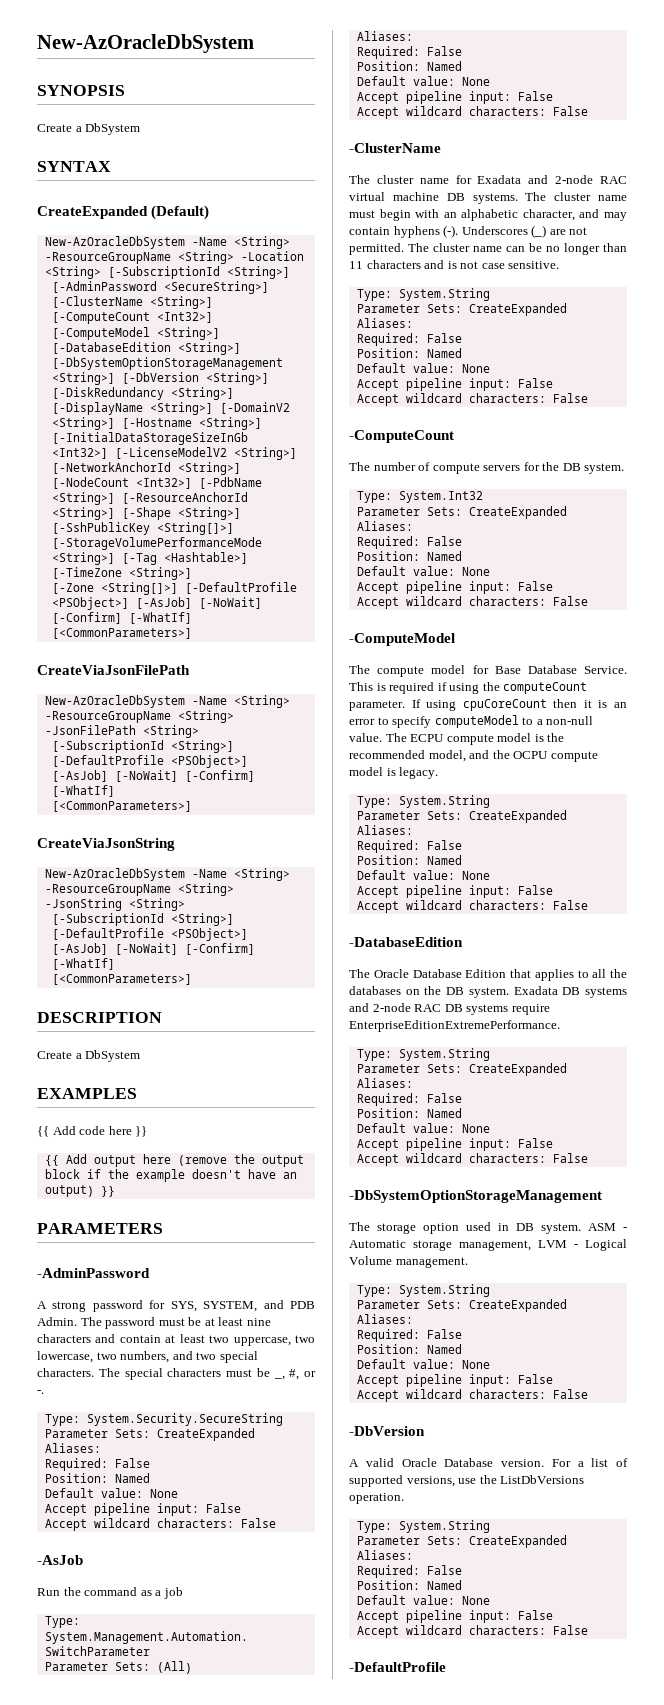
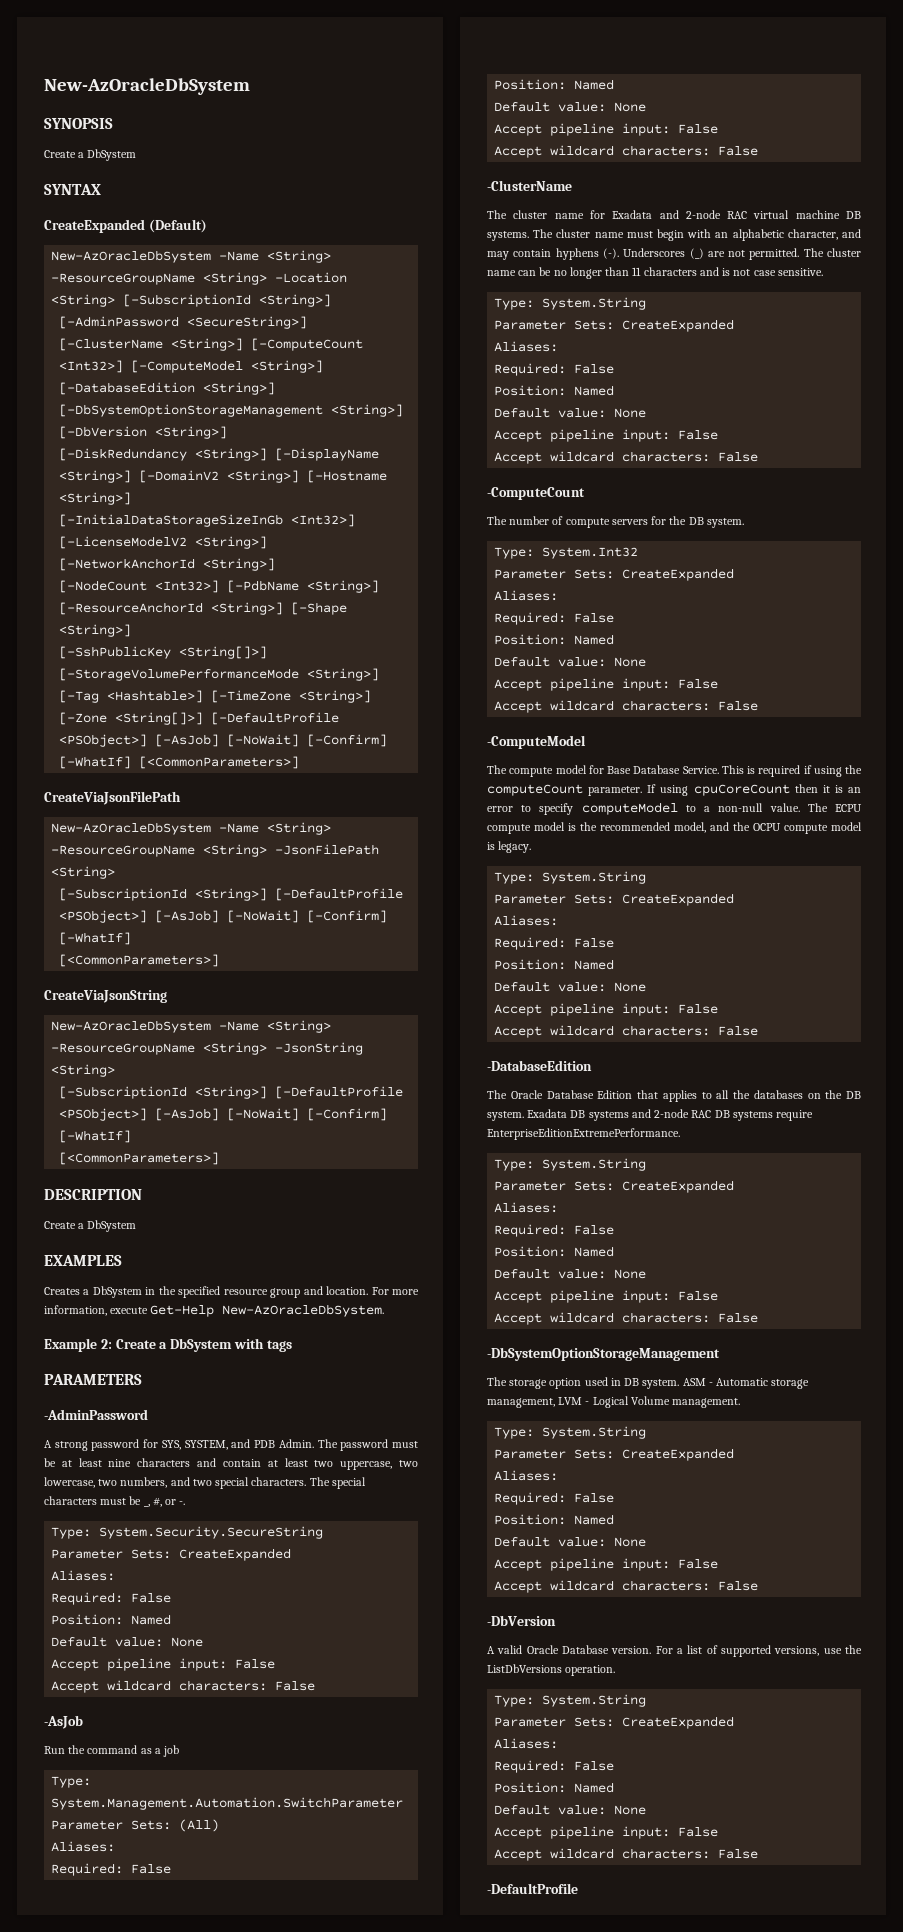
[37,1126,148,1137] [44,1154,304,1167] [44,1169,297,1182] [44,1185,115,1197] {{ Add code here }} // {{ Add output here (remove the output block if the example doesn't have an output) }} -> [44,1286,419,1298] [44,1304,385,1317] [44,1338,292,1352] Creates a DbSystem in the specified resource group and location. For more information, execute Get-Help New-AzOracleDbSystem. // Example 2: Create a DbSystem with tags

